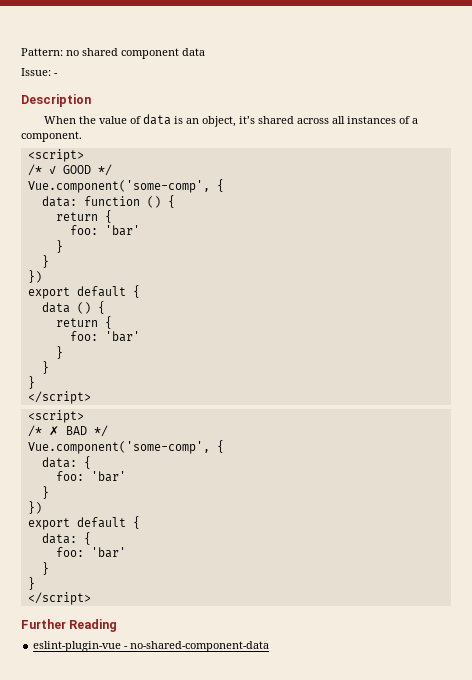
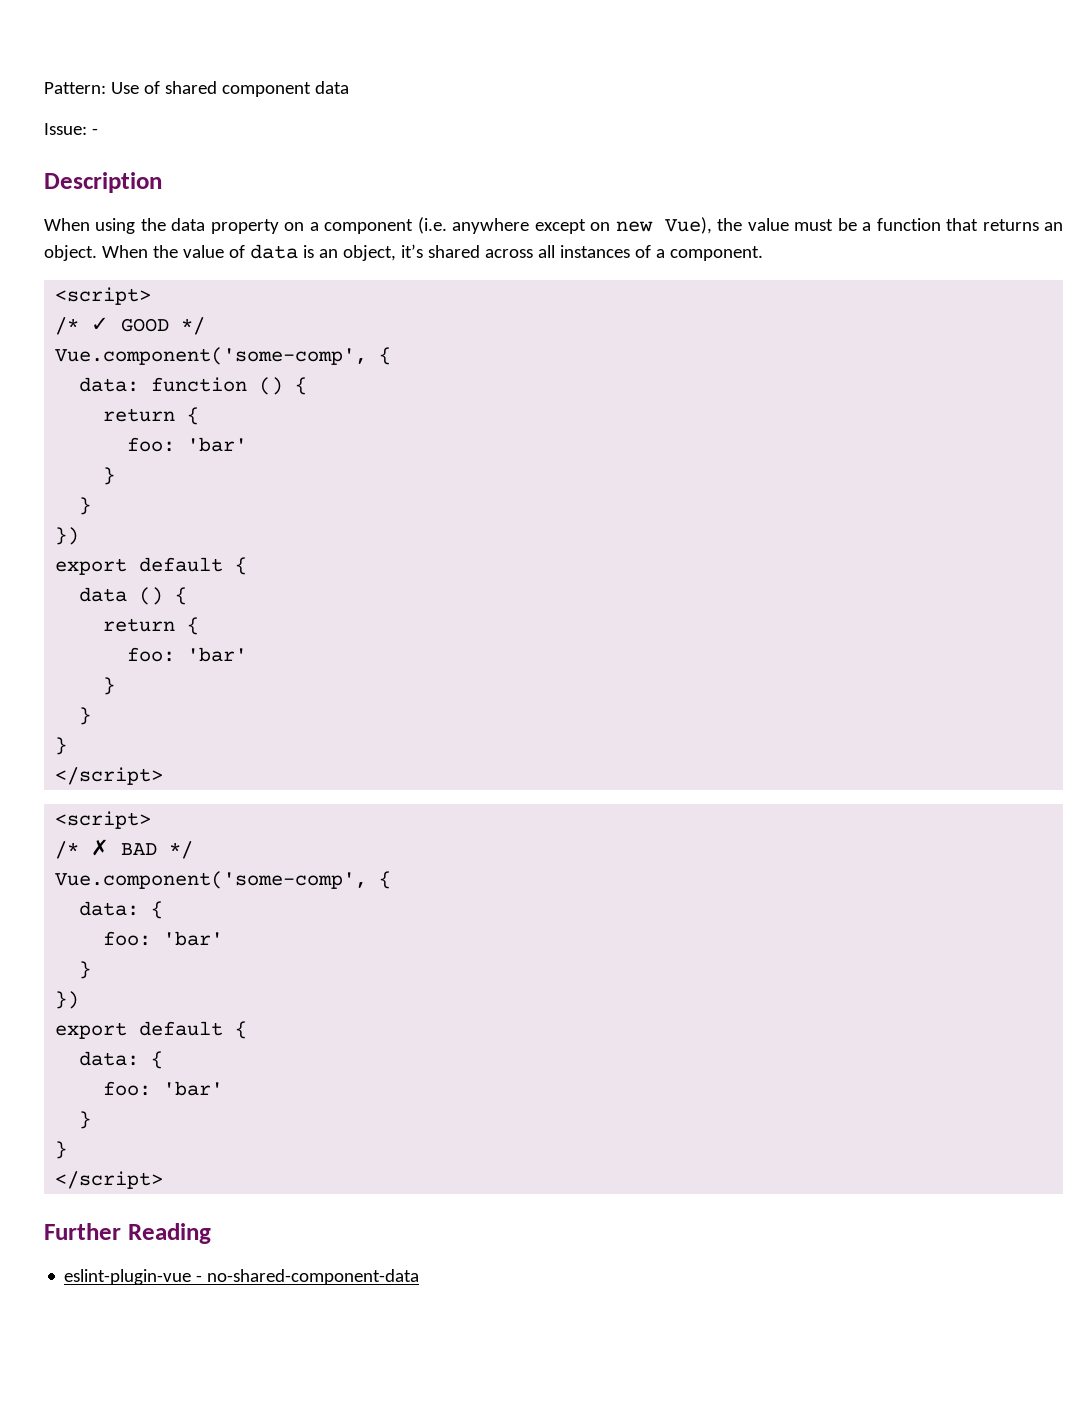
[66,50,79,56] no -> [110,81,160,94] Use of
(76, 120) none -> [95,217,1064,234] [44,245,148,261] using the data property on a component (i.e. anywhere except on new Vue), the value must be a function that returns an object. When

